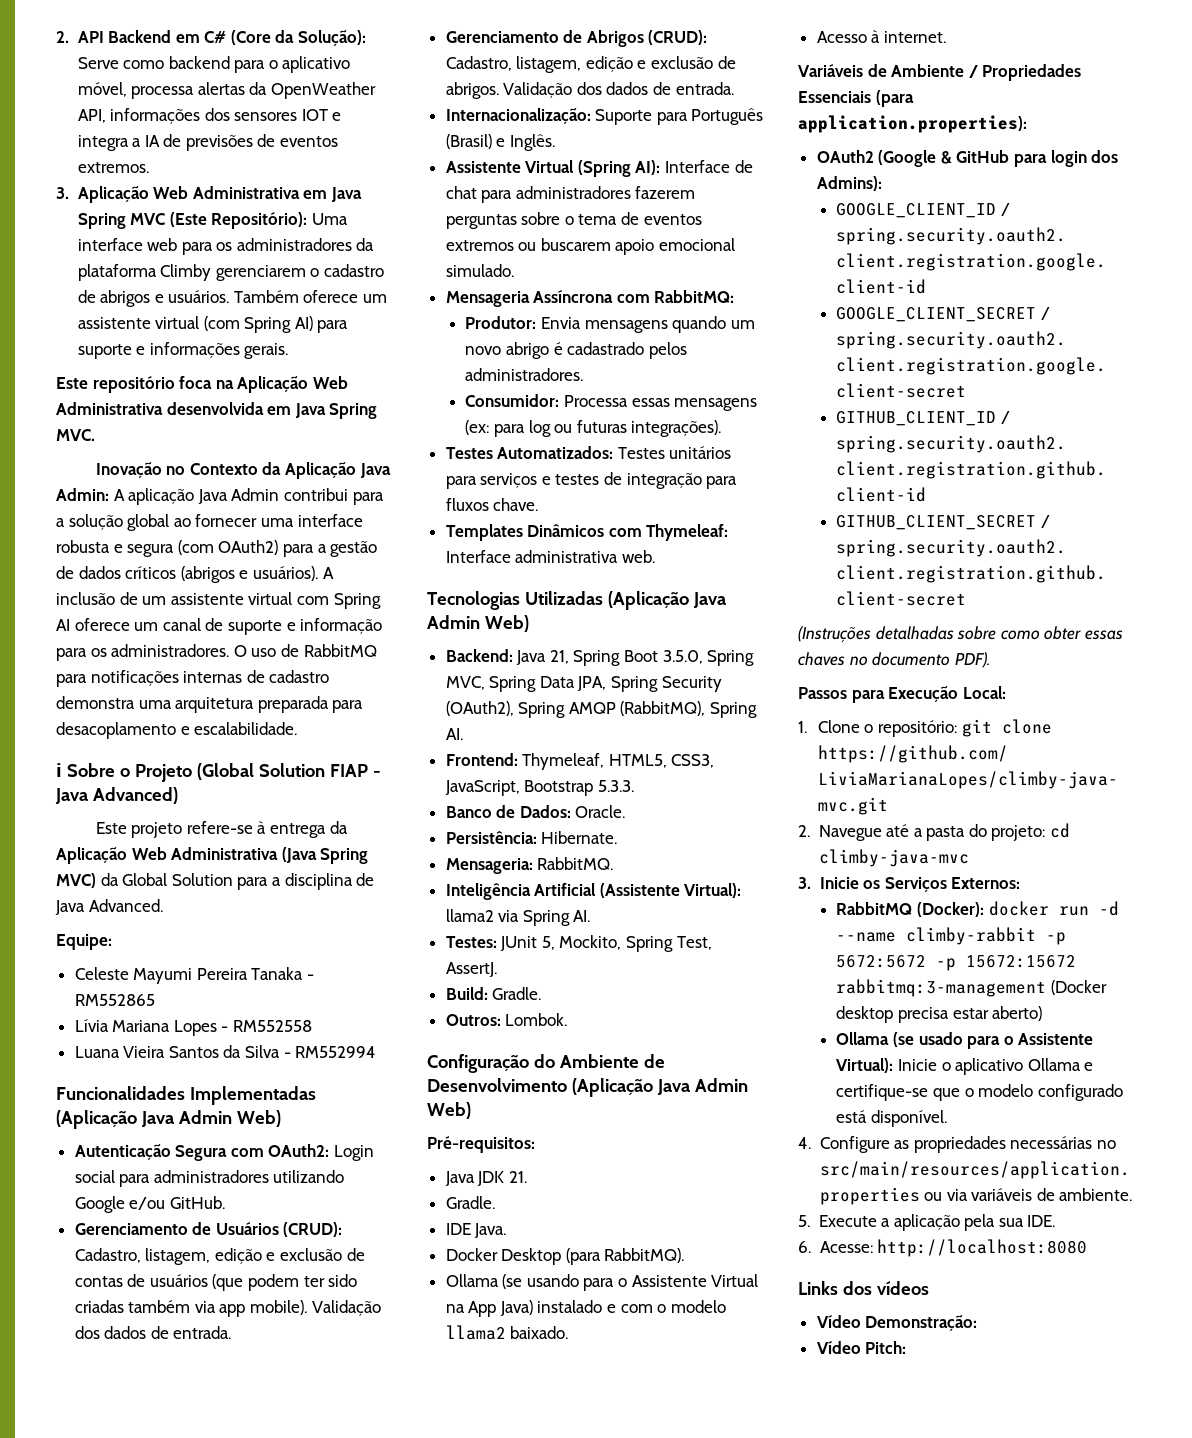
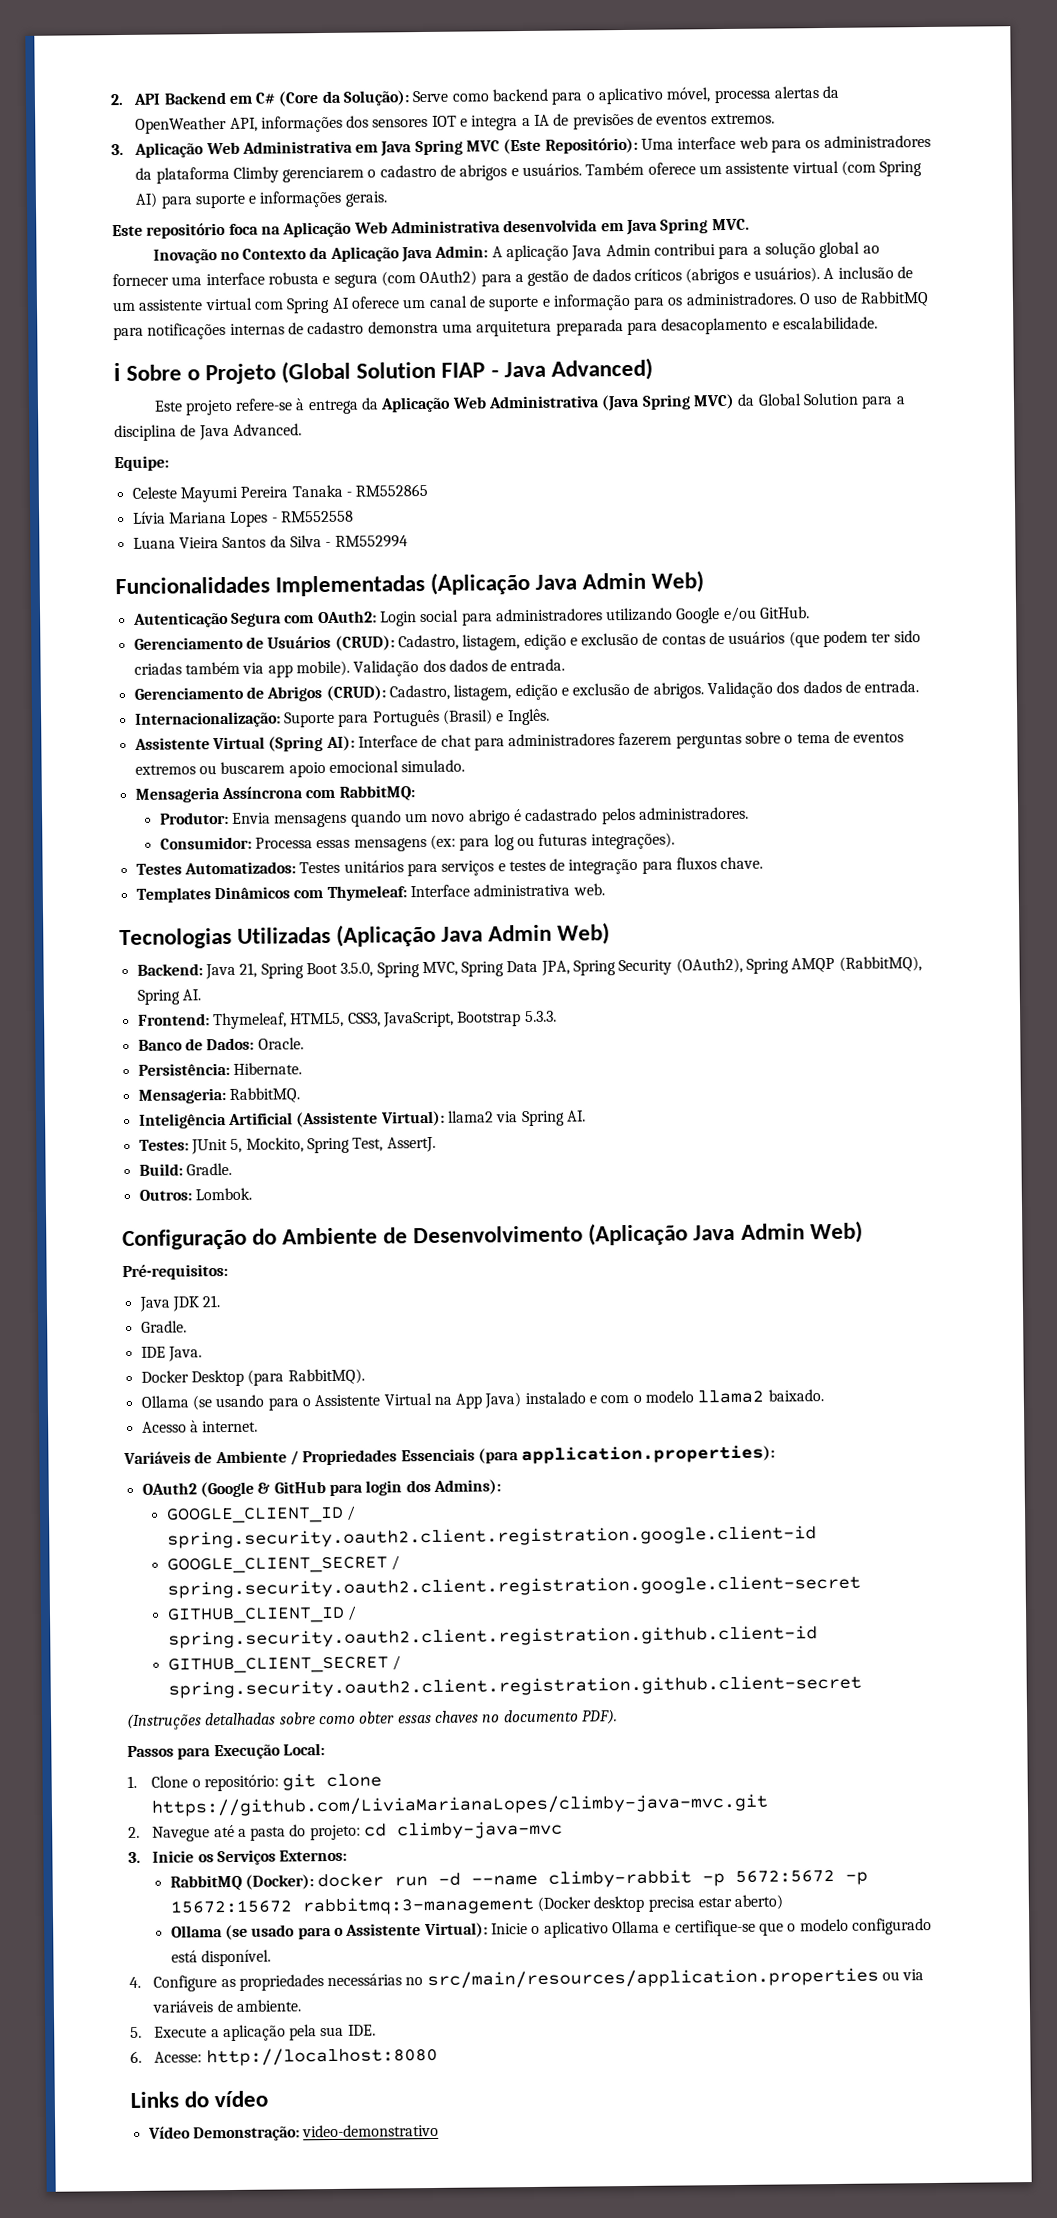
[842,1281,929,1295] dos vídeos -> [184,2090,269,2108] do vídeo
[816,1341,907,1354] // Vídeo Pitch: -> [302,2123,440,2138] video-demonstrativo

